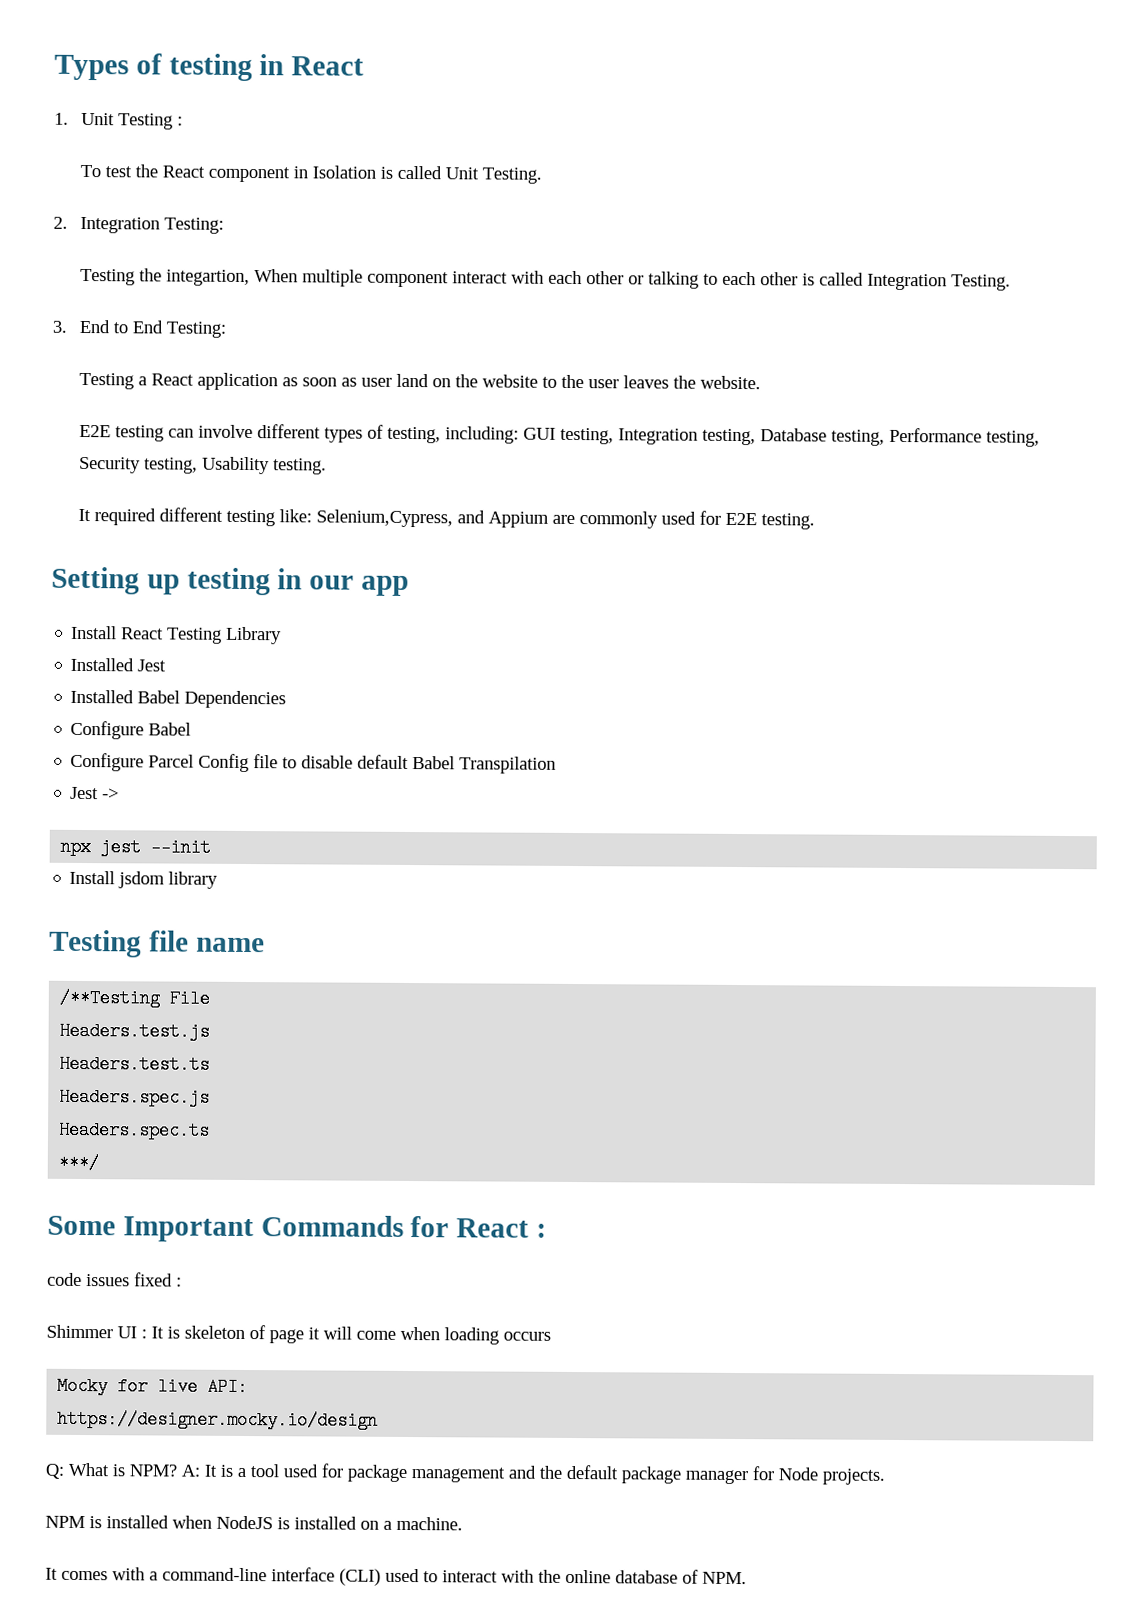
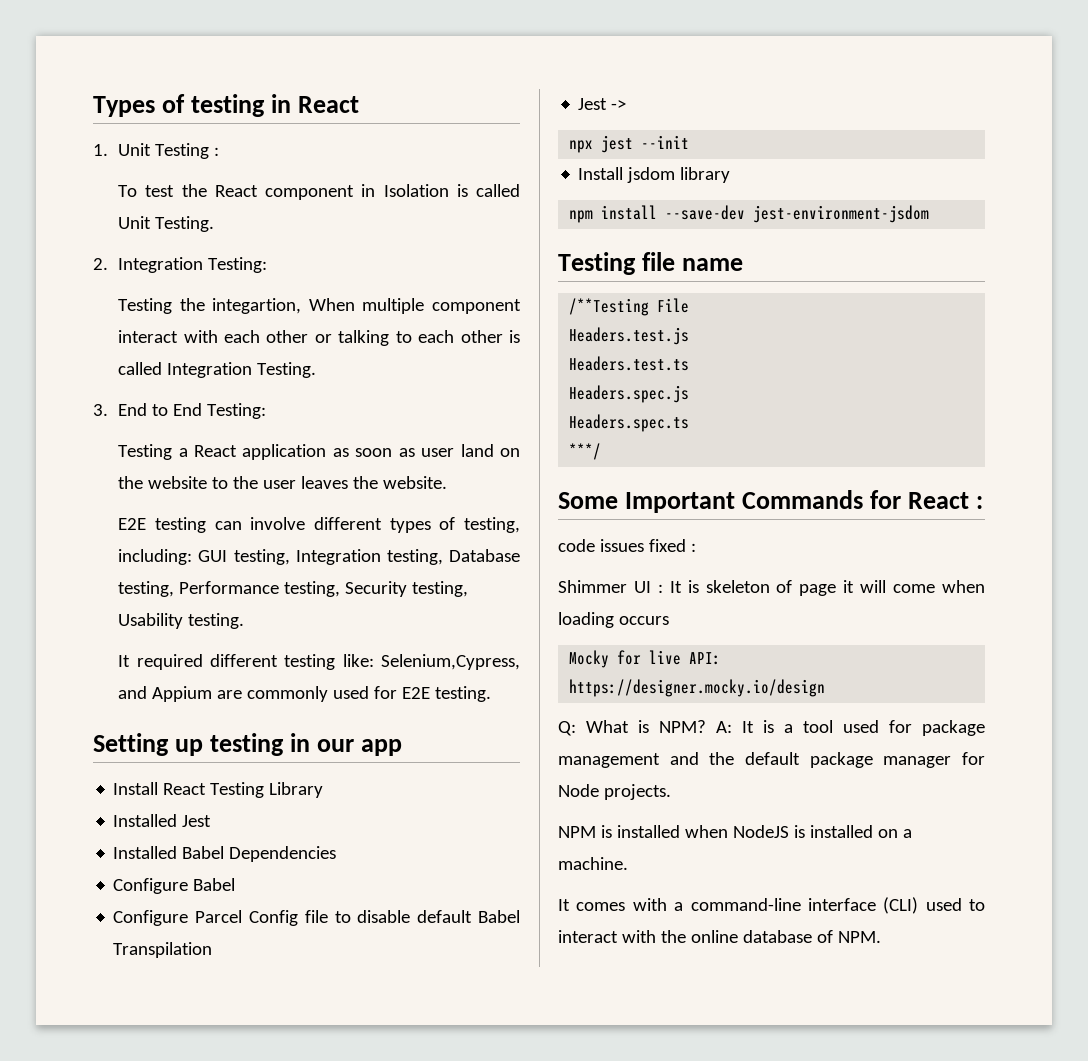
(219, 880) none -> [569,205,930,223] // npm install --save-dev jest-environment-jsdom

